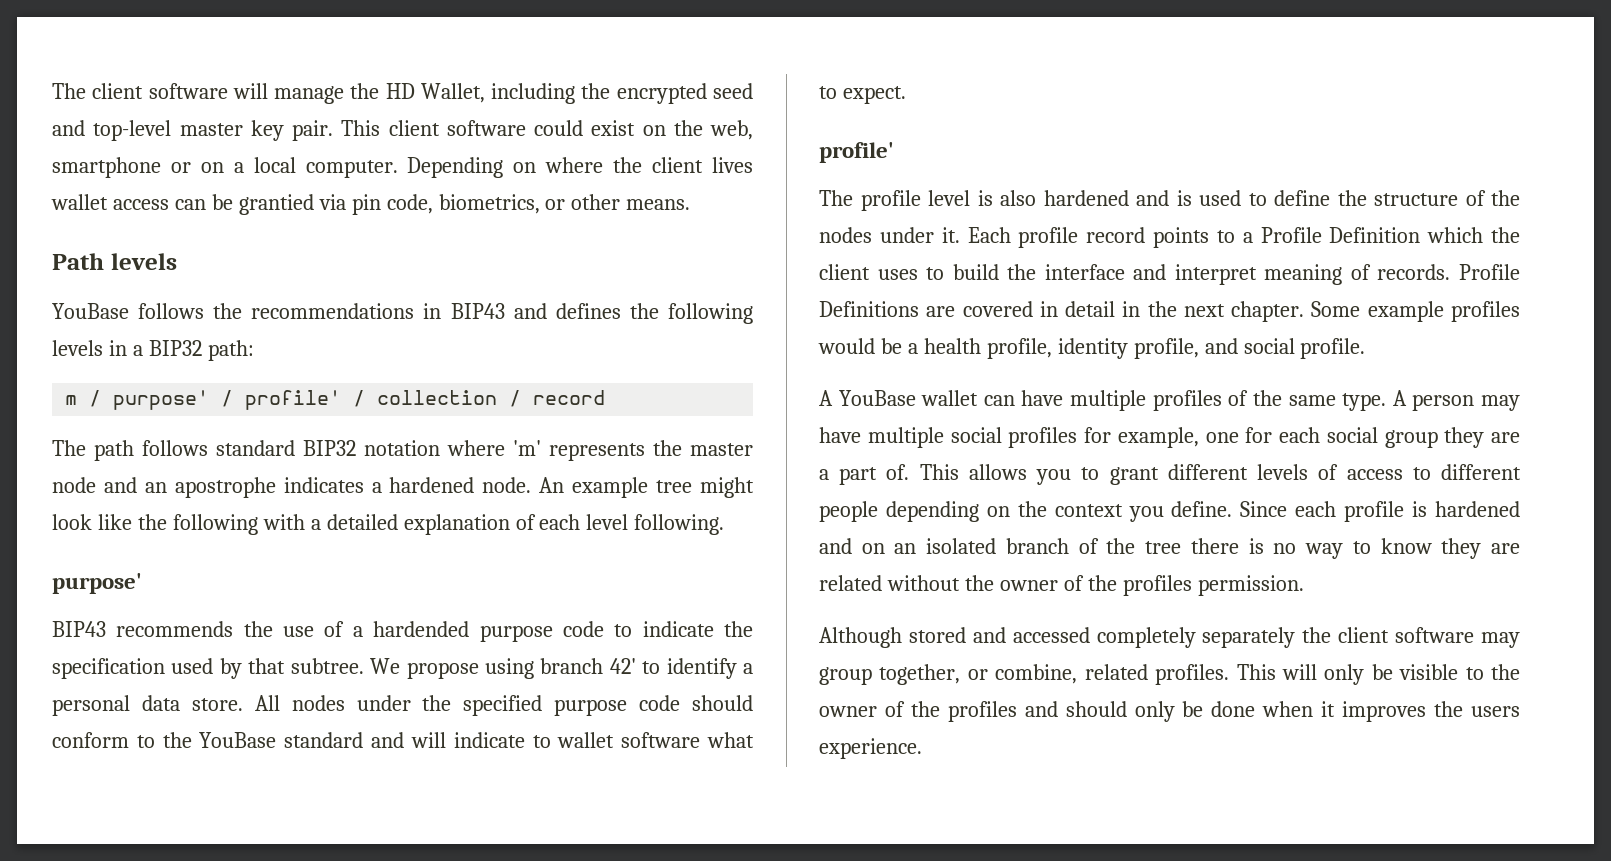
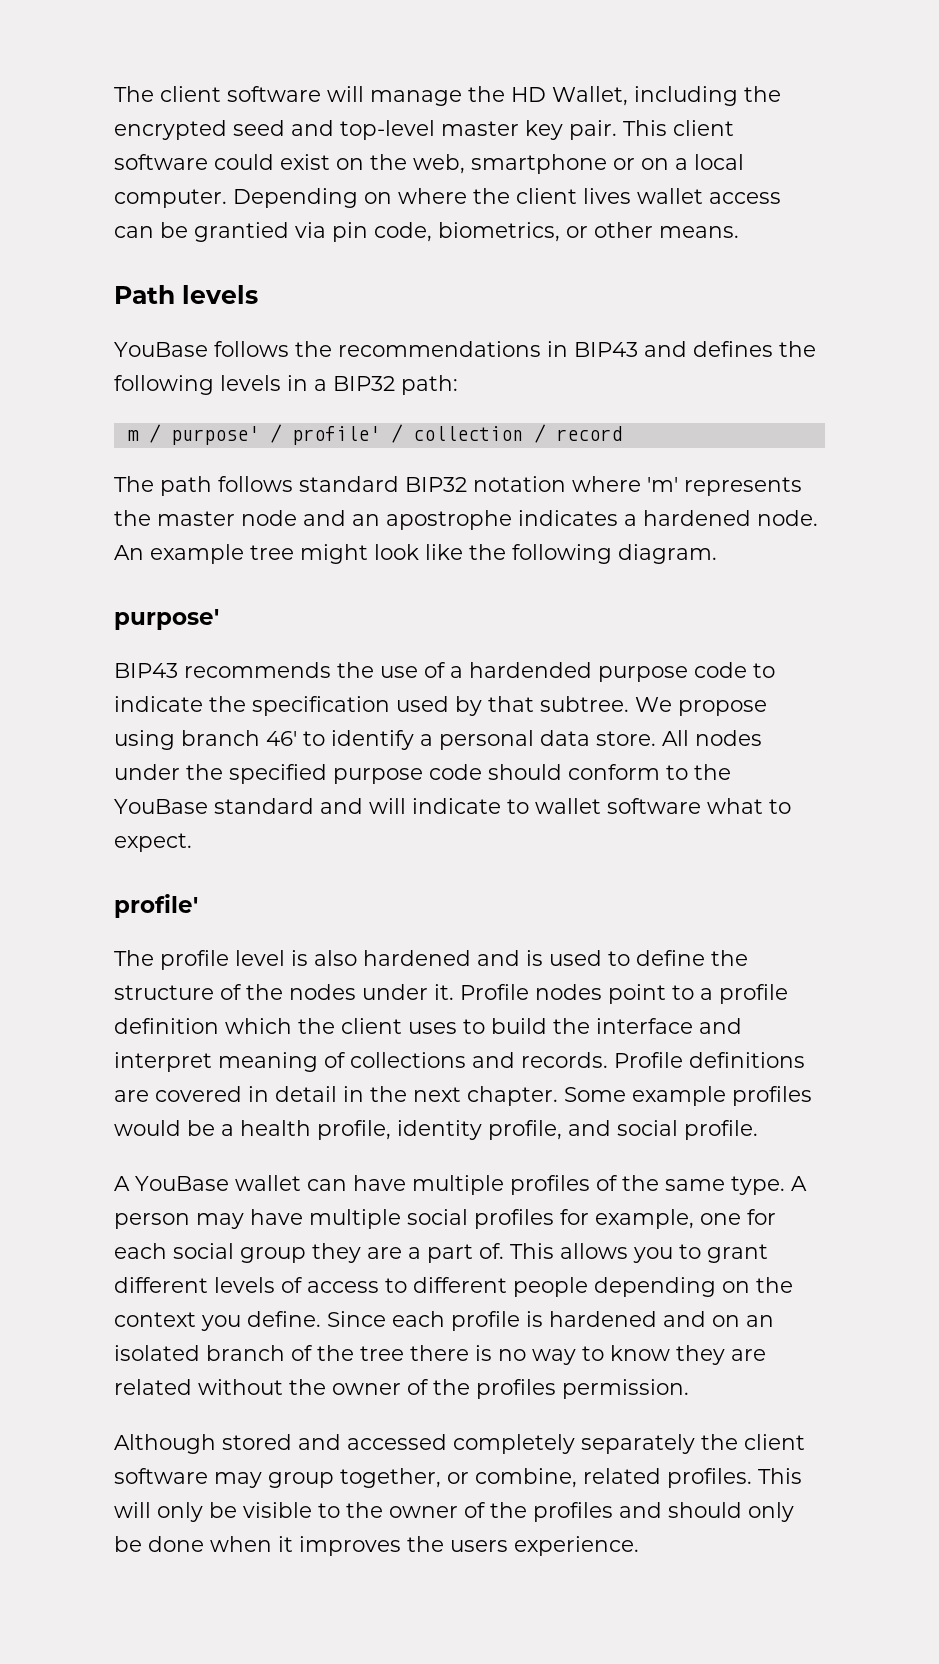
[262,514,725,535] with a detailed explanation of each level following. -> [618,544,717,564] diagram.
[609,658,636,674] 42' -> [266,731,297,746] 46'
[967,227,1421,248] Each profile record points to a Profile Definition -> [460,984,788,1004] [114,1018,219,1034] Profile nodes point to a profile definition
(1371, 272) none -> [350,1052,515,1068] collections and
[819,301,919,317] Definitions -> [689,1052,805,1068] definitions

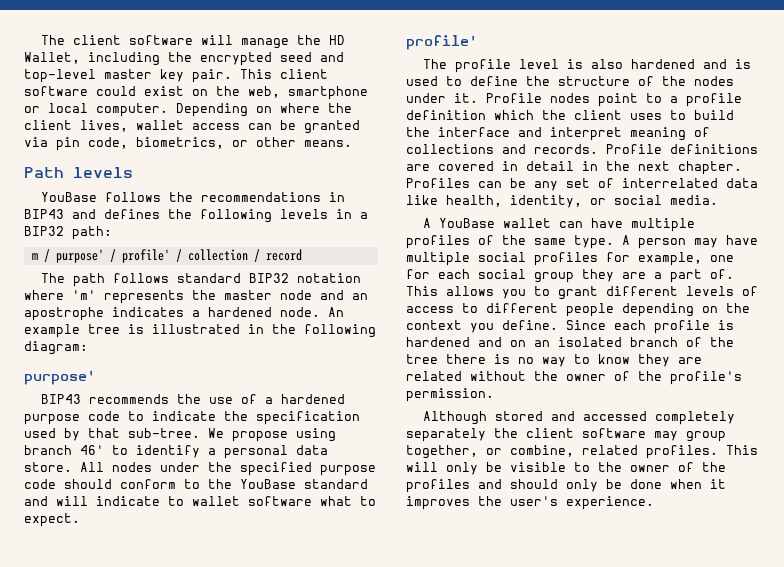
[641,158,688,170] on a -> (40, 109) none
[583,188,631,204] lives -> [80,120,128,132] lives,
[194,222,289,242] grantied -> [304,120,360,134] granted
[300,544,717,564] might look like the following diagram. -> [128,324,376,338] [24,341,88,355] is illustrated in the following diagram:
[469,662,592,678] hardended -> [280,394,345,404] hardened
[540,696,629,712] subtree. -> [128,428,200,438] sub-tree.
[564,1086,812,1106] [114,1120,758,1140] Some example profiles would be a health profile, identity profile, and social profile. -> [406,178,758,191] [406,195,718,208] Profiles can be any set of interrelated data like health, identity, or social media.
[476,1379,556,1399] profiles -> [670,371,742,385] profile's
[450,1540,508,1552] users -> [510,496,558,506] user's

